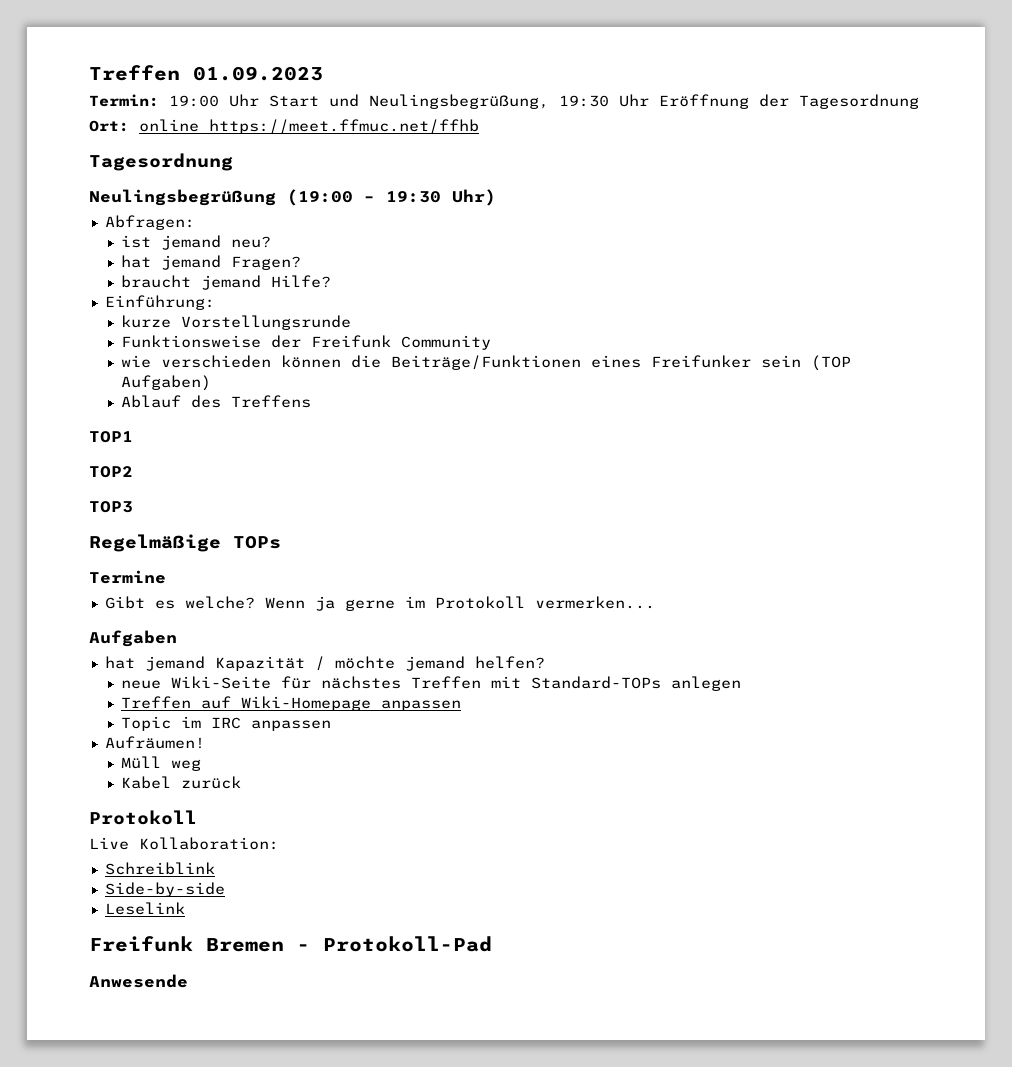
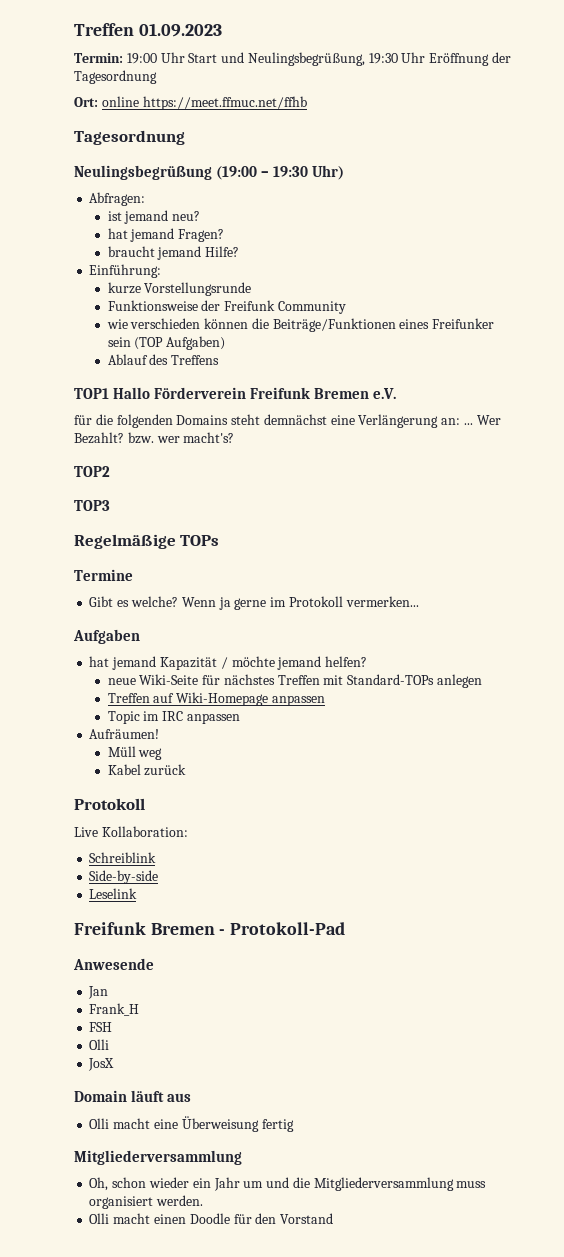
(133, 437) none -> [113,387,397,399] [74,414,501,428] [74,432,235,444] Hallo Förderverein Freifunk Bremen e.V. // für die folgenden Domains steht demnächst eine Verlängerung an: ... Wer Bezahlt? bzw. wer macht's?
(188, 981) none -> [88,986,109,999] [89,1003,140,1016] [89,1022,113,1032] [89,1039,110,1050] [88,1058,115,1071] [74,1090,192,1102] [89,1116,294,1132] [74,1150,242,1165] [89,1177,487,1191] [89,1195,204,1209] [89,1213,334,1224] // Jan // Frank_H // FSH // Olli // JosX // Domain läuft aus // Olli macht eine Überweisung fertig // Mitgliederversammlung // Oh, schon wieder ein Jahr um und die Mitgliederversammlung muss organisiert werden. // Olli macht einen Doodle für den Vorstand

